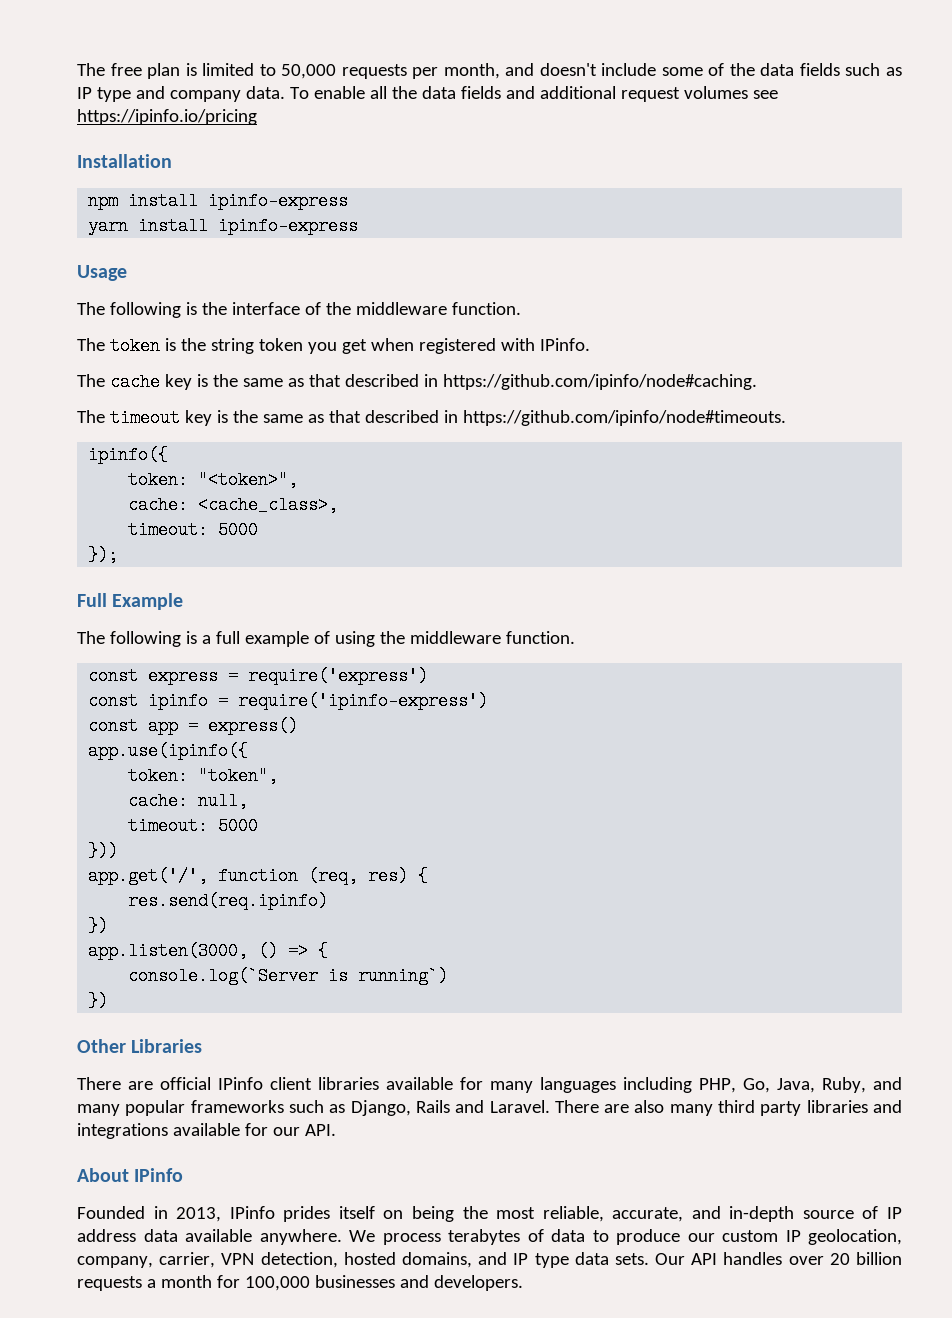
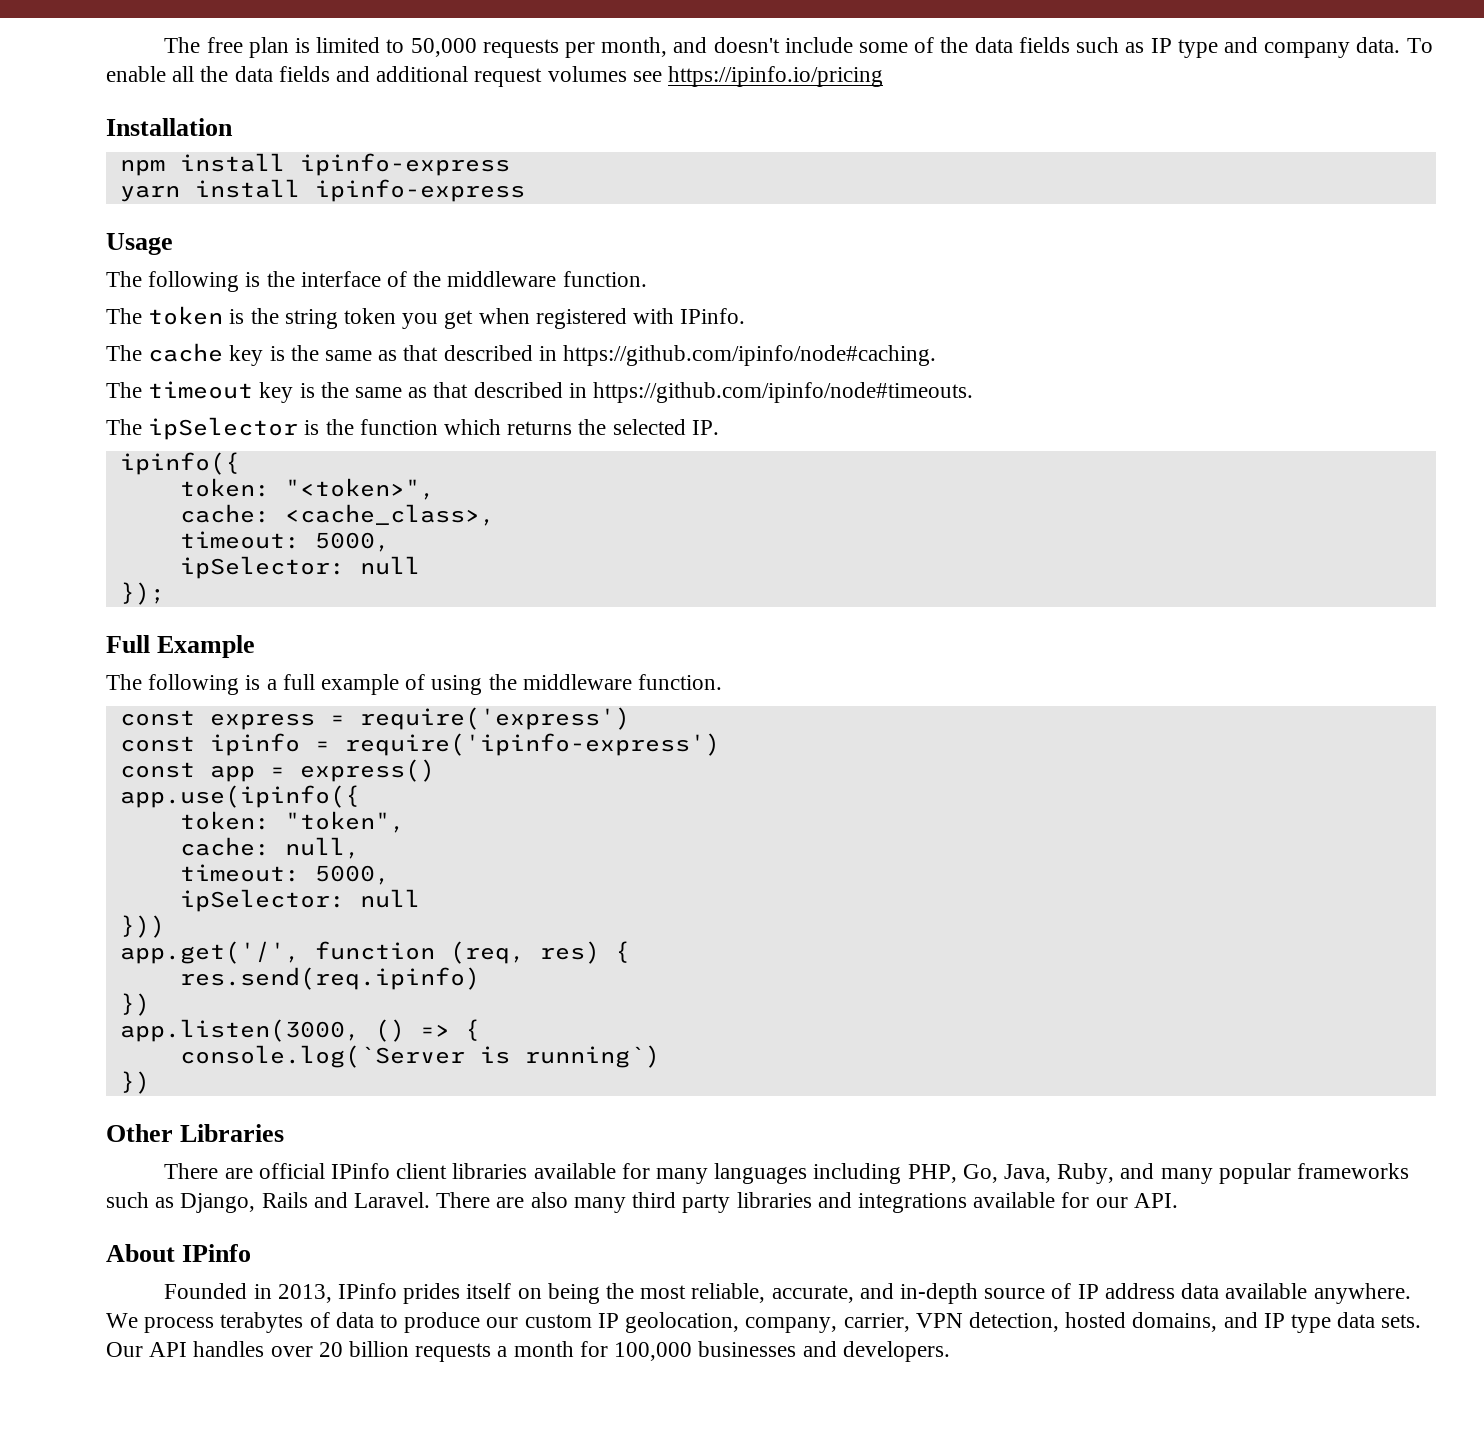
(786, 418) none -> [106,417,719,440] // The ipSelector is the function which returns the selected IP.
[218,521,259,539] 5000 -> [314,532,390,552] [179,556,420,579] 5000, // ipSelector: null
[218,817,259,835] 5000 -> [314,865,390,885] [179,889,420,912] 5000, // ipSelector: null

